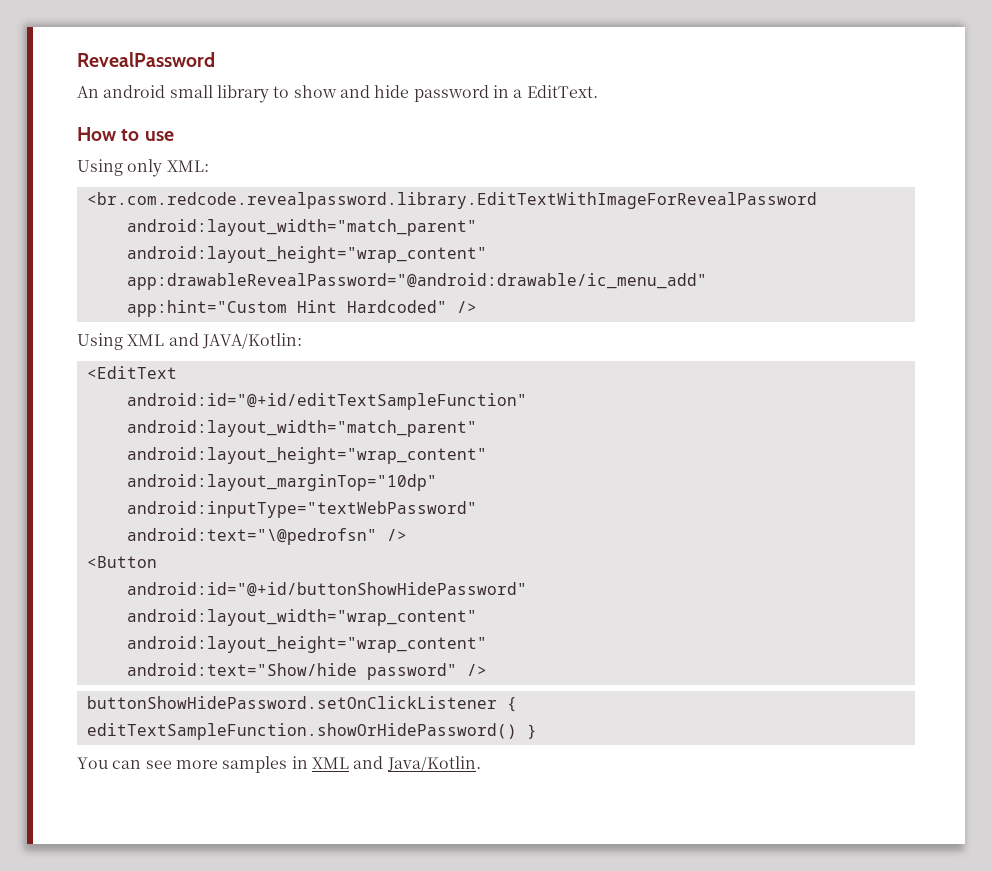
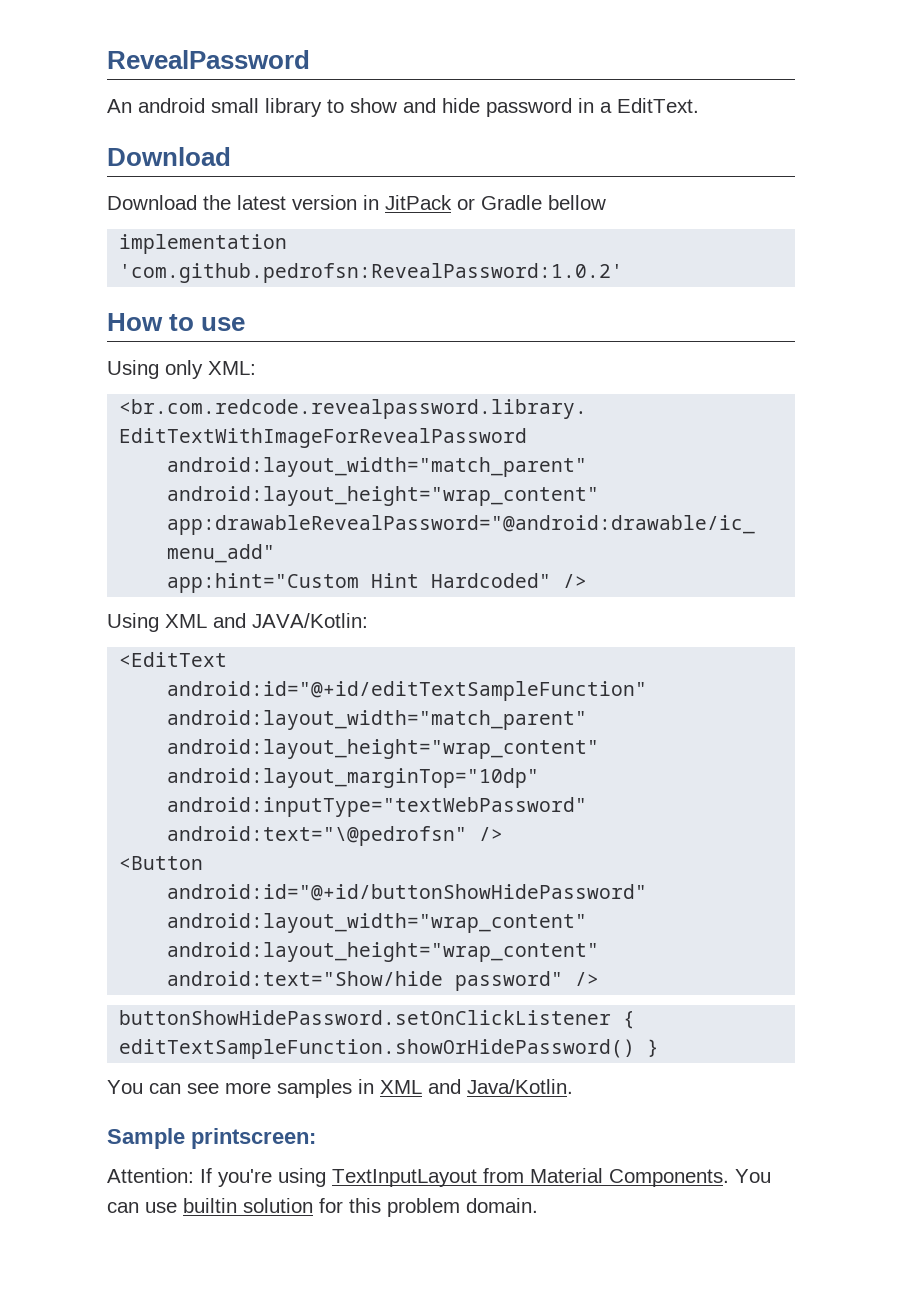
(598, 91) none -> [107,147,231,166] [107,195,606,210] [119,234,288,254] [119,263,624,283] // Download // Download the latest version in JitPack or Gradle bellow // implementation 'com.github.pedrofsn:RevealPassword:1.0.2'
(481, 764) none -> [107,1128,316,1149] [107,1168,771,1187] [107,1198,538,1217] // Sample printscreen: // Attention: If you're using TextInputLayout from Material Components. You can use builtin solution for this problem domain.

